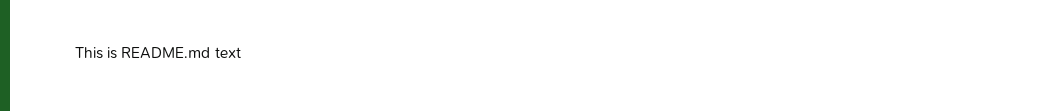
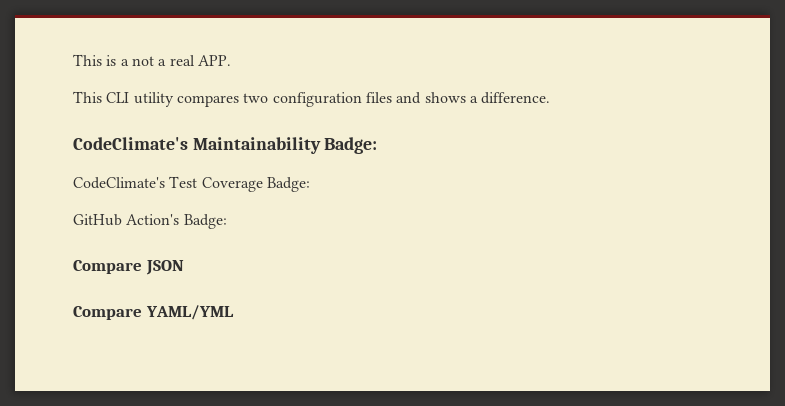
[121,47,241,59] README.md text -> [120,55,231,66] [73,91,551,107] [73,137,378,154] [73,176,310,192] [73,214,227,229] [73,260,184,275] [73,305,234,320] a not a real APP. // This CLI utility compares two configuration files and shows a difference. // CodeClimate's Maintainability Badge: // CodeClimate's Test Coverage Badge: // GitHub Action's Badge: // Compare JSON // Compare YAML/YML

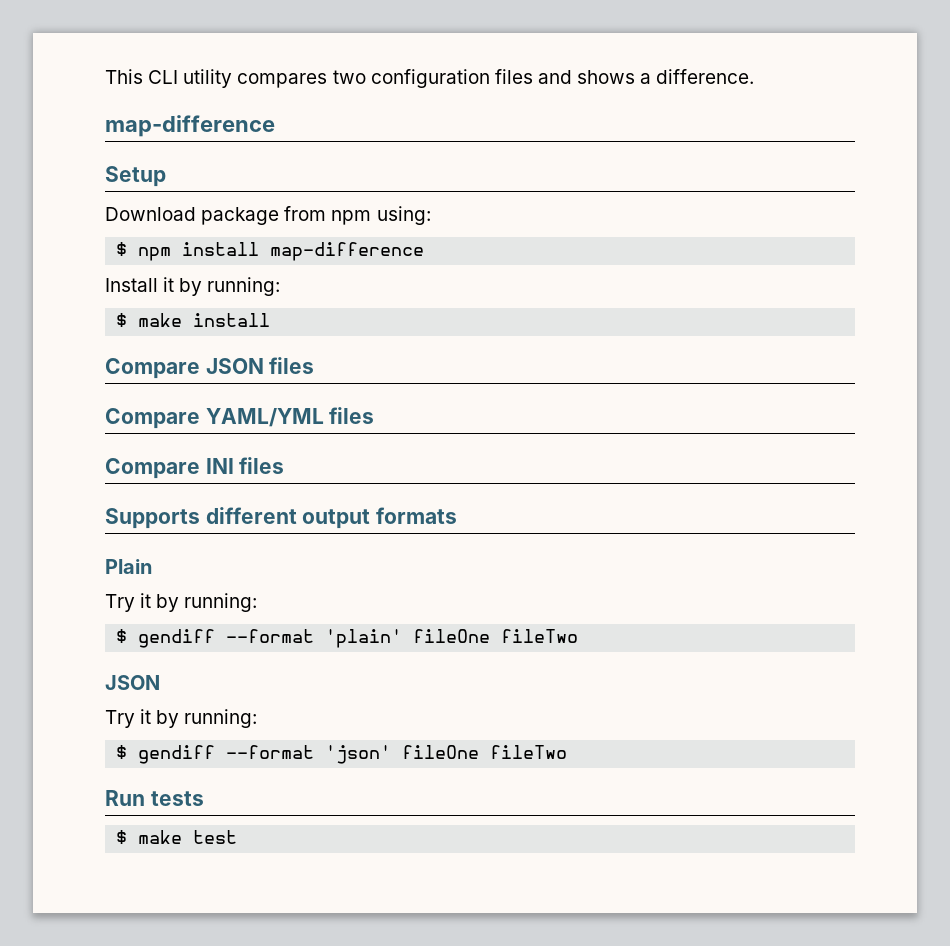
[73,54,231,66] [73,91,102,103] This is a not a real APP. // This -> [105,69,143,84] This
[73,137,378,154] [73,176,310,192] [73,214,227,229] CodeClimate's Maintainability Badge: // CodeClimate's Test Coverage Badge: // GitHub Action's Badge: -> [105,115,275,137] [105,166,166,187] [105,206,431,225] [116,242,425,261] [105,277,281,296] [116,313,271,327] map-difference // Setup // Download package from npm using: // $ npm install map-difference // Install it by running: // $ make install
(184, 267) none -> [269,357,315,374] files
(234, 312) none -> [329,407,375,424] [105,457,285,479] [105,507,458,529] [105,559,152,574] [105,593,258,612] [116,629,579,648] [105,675,160,690] [105,709,258,728] [116,745,568,764] [105,790,204,806] [116,830,238,844] files // Compare INI files // Supports different output formats // Plain // Try it by running: // $ gendiff --format 'plain' fileOne fileTwo // JSON // Try it by running: // $ gendiff --format 'json' fileOne fileTwo // Run tests // $ make test

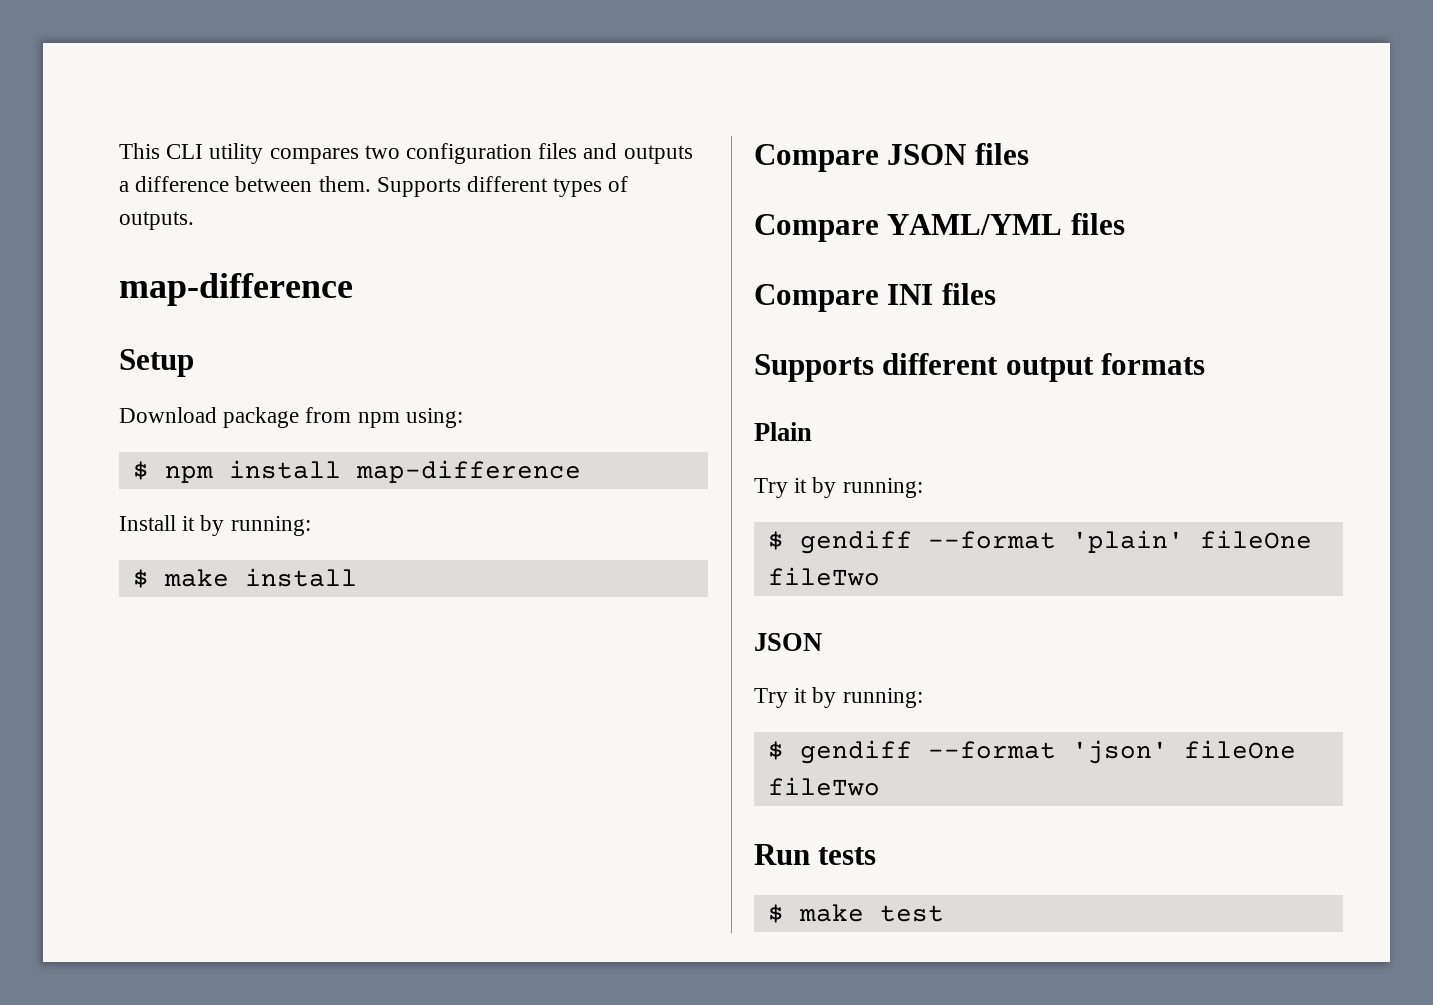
[577,69,755,84] shows a difference. -> [623,145,693,164] [119,176,629,197] [119,211,194,230] outputs a difference between them. Supports different types of outputs.

